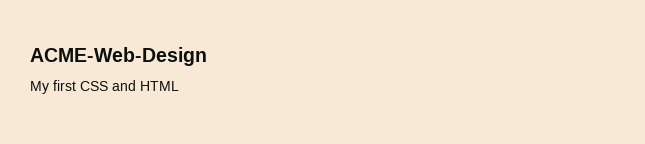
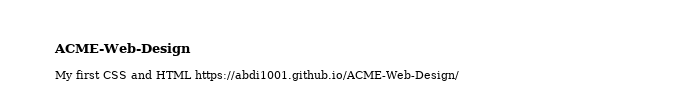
(179, 86) none -> [195,70,459,81] https://abdi1001.github.io/ACME-Web-Design/

